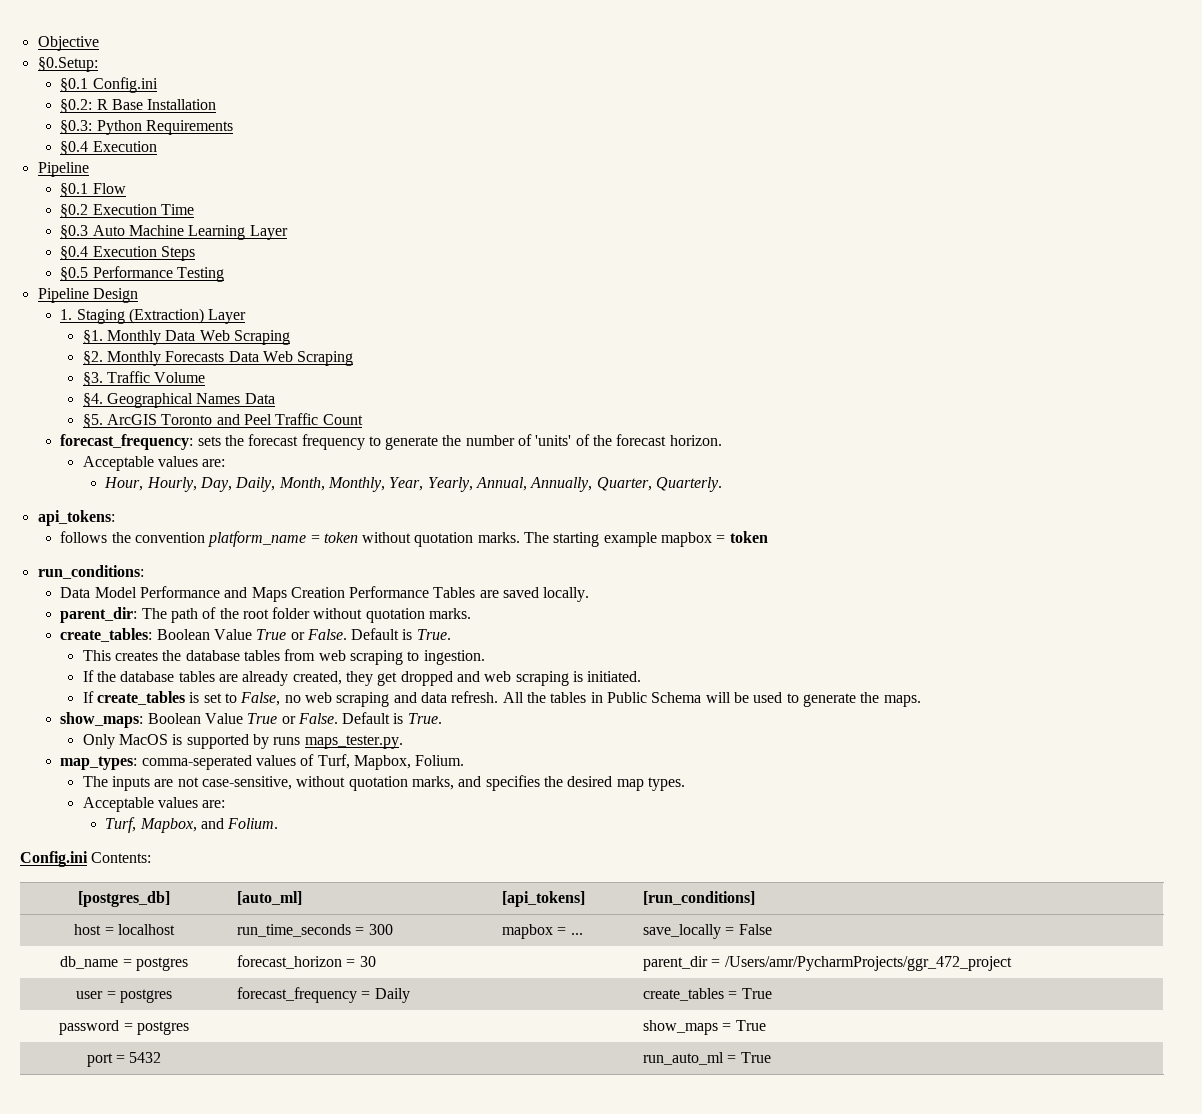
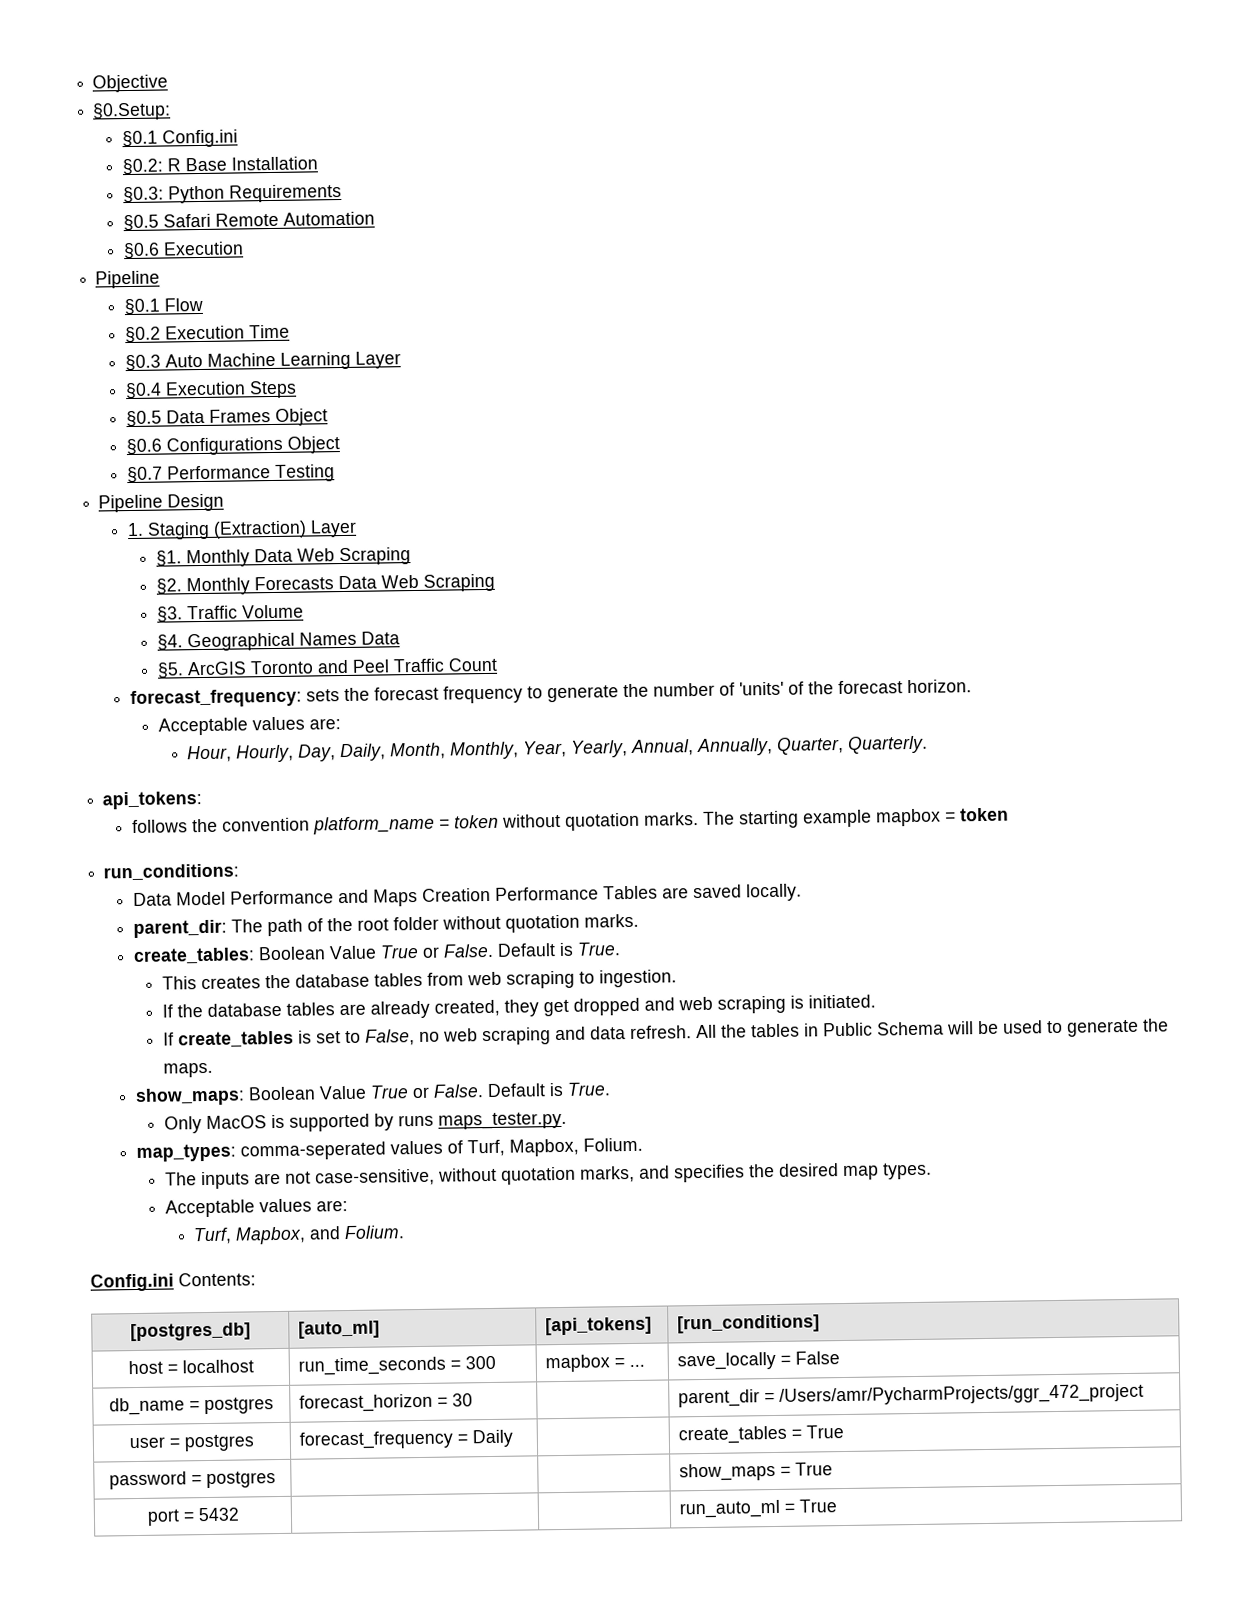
[60,141,89,155] §0.4 -> [122,211,375,232] [122,242,160,260] §0.5 Safari Remote Automation // §0.6
(89, 274) none -> [165,408,328,426] [125,436,340,456] [126,466,163,484] Data Frames Object // §0.6 Configurations Object // §0.7

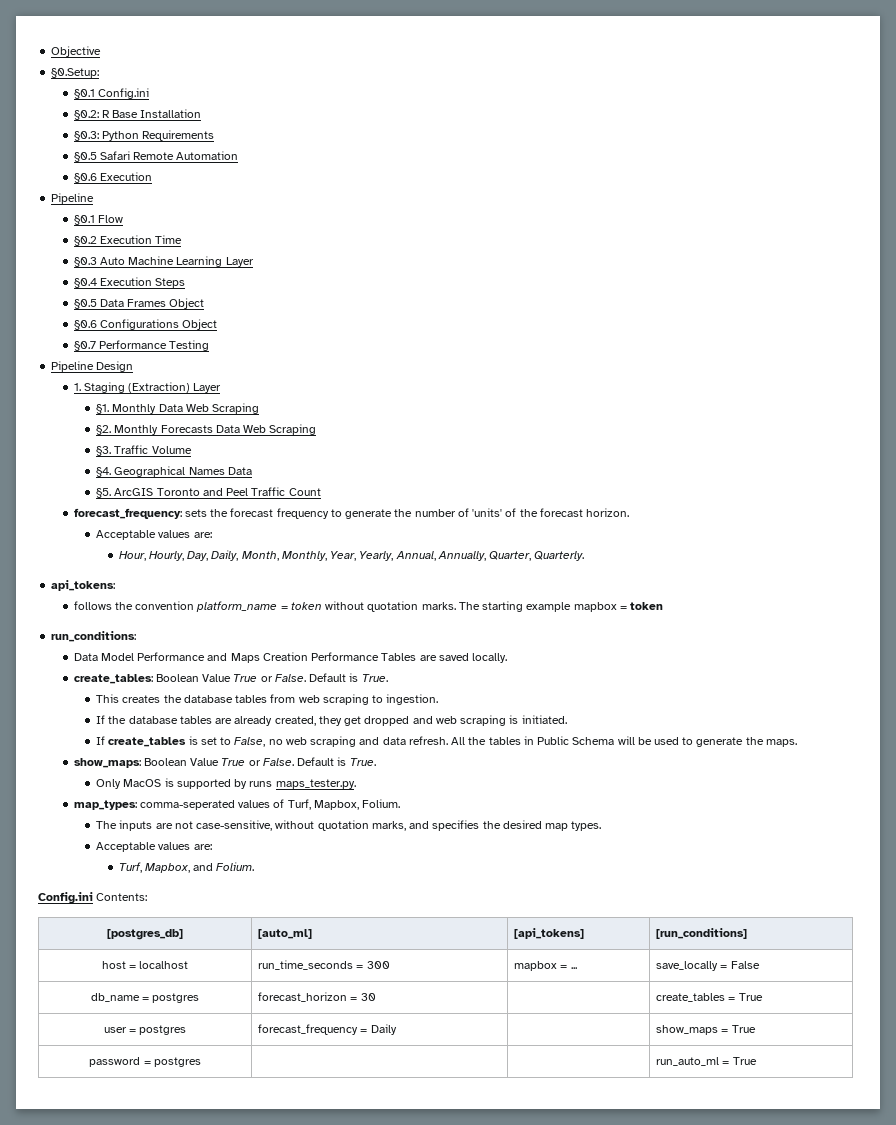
[132,913,639,939] // parent_dir: The path of the root folder without quotation marks. -> (508, 658) none
[677,1383,1144,1408] parent_dir = /Users/amr/PycharmProjects/ggr_472_project -> [656,993,763,1002] create_tables = True
[677,1425,787,1445] create_tables -> [656,1025,719,1035] show_maps
[678,1462,833,1482] [146,1507,240,1526] | show_maps = True // port = 5432 | | -> (201, 1062) none

